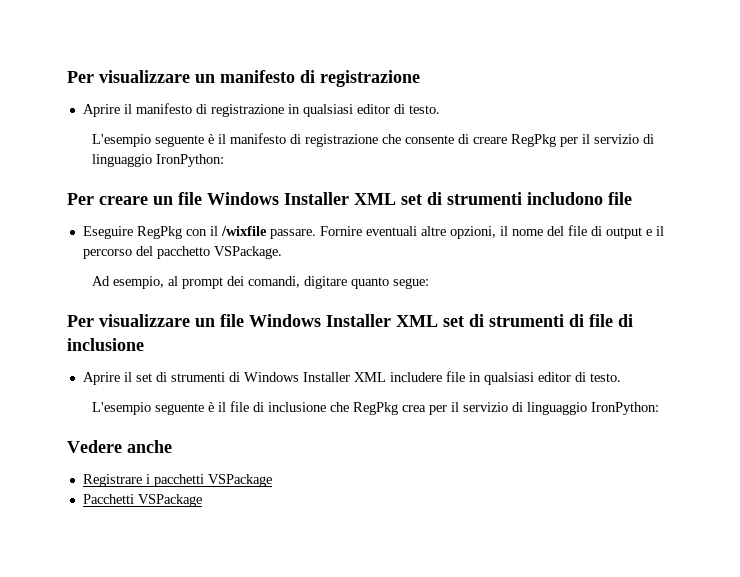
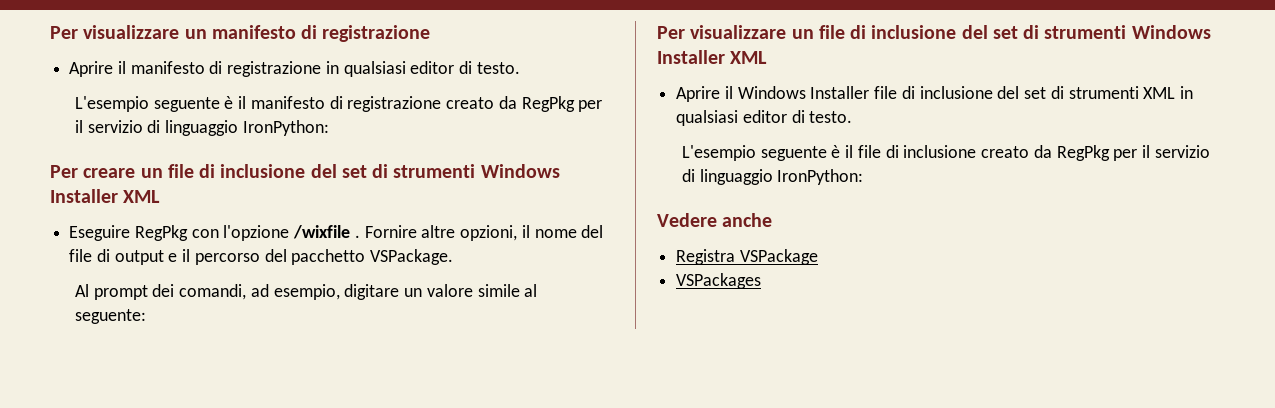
[382,134,508,144] che consente di creare -> [446,96,517,109] creato da
[207,192,632,205] [82,226,417,239] Windows Installer XML set di strumenti includono file // Eseguire RegPkg con il /wixfile passare. Fornire eventuali -> [199,164,560,178] [50,189,161,203] [69,225,417,241] di inclusione del set di strumenti Windows Installer XML // Eseguire RegPkg con l'opzione /wixfile . Fornire
[92,276,430,289] [67,314,633,327] [67,338,144,351] [82,371,465,385] Ad esempio, al prompt dei comandi, digitare quanto segue: // Per visualizzare un file Windows Installer XML set di strumenti di file di inclusione // Aprire il set di strumenti di Windows Installer XML includere file -> [75,284,538,300] [75,309,147,324] [657,25,1211,39] [657,50,768,64] [676,86,1176,102] Al prompt dei comandi, ad esempio, digitare un valore simile al seguente: // Per visualizzare un file di inclusione del set di strumenti Windows Installer XML // Aprire il Windows Installer file di inclusione del set di strumenti XML
[330,402,427,415] che RegPkg crea -> [981,145,1110,161] creato da RegPkg
[82,474,204,487] Registrare i pacchetti -> [676,249,736,265] Registra
[82,494,202,507] Pacchetti VSPackage -> [676,273,762,289] VSPackages

